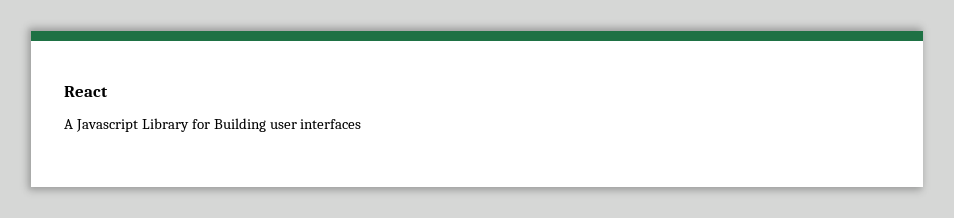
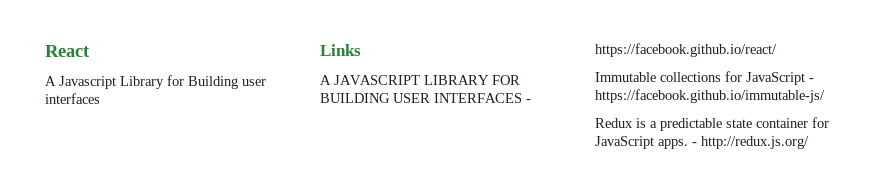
(362, 124) none -> [320,44,361,56] [320,75,520,85] [320,93,531,103] [595,43,777,57] [595,71,814,85] [595,89,825,103] [595,117,829,131] [595,136,809,149] // Links // A JAVASCRIPT LIBRARY FOR BUILDING USER INTERFACES - https://facebook.github.io/react/ // Immutable collections for JavaScript - https://facebook.github.io/immutable-js/ // Redux is a predictable state container for JavaScript apps. - http://redux.js.org/

